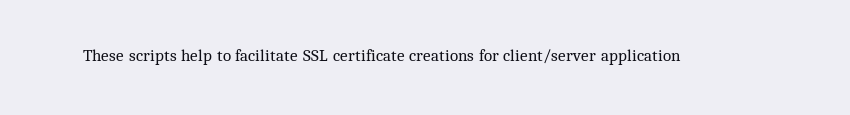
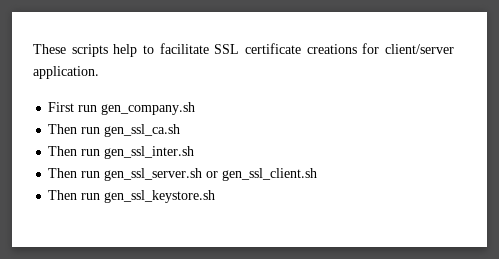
[600,49,681,65] application -> [33,66,99,79] [48,102,196,115] [48,124,181,137] [48,146,195,159] [48,168,318,181] [48,190,216,203] application. // First run gen_company.sh // Then run gen_ssl_ca.sh // Then run gen_ssl_inter.sh // Then run gen_ssl_server.sh or gen_ssl_client.sh // Then run gen_ssl_keystore.sh

